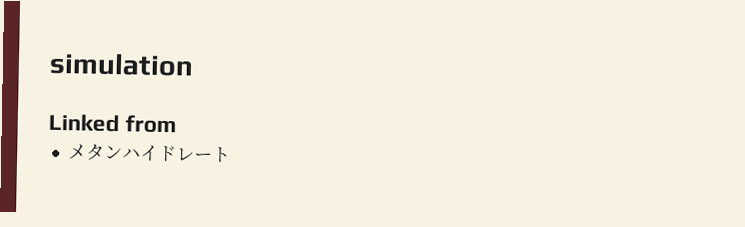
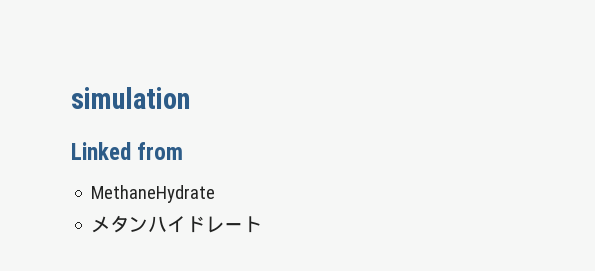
(178, 124) none -> [91,185,216,203] // MethaneHydrate

